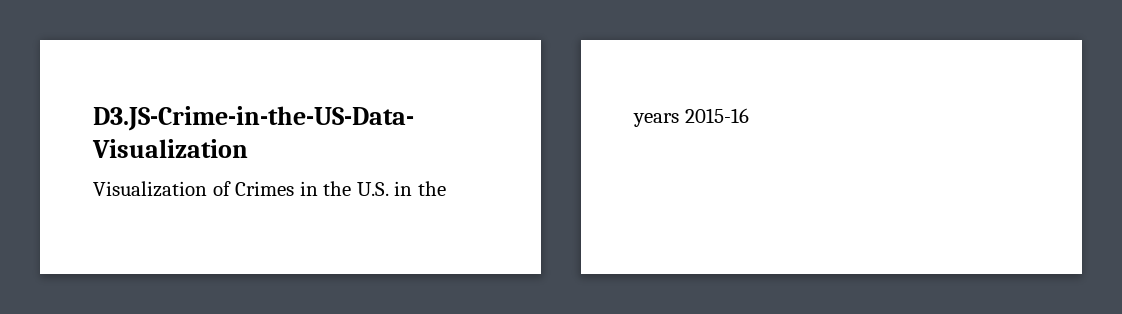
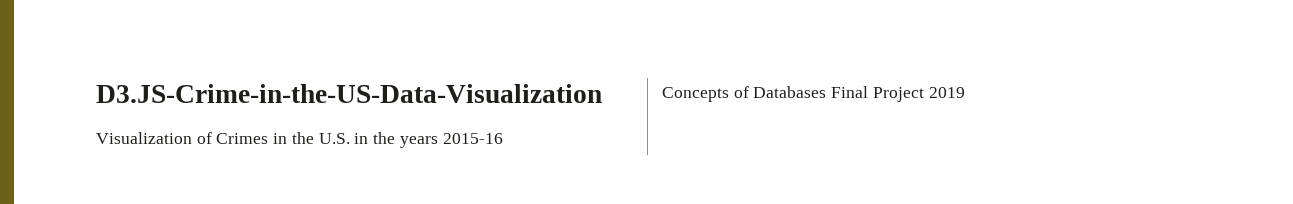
(749, 115) none -> [662,86,965,102] // Concepts of Databases Final Project 2019

